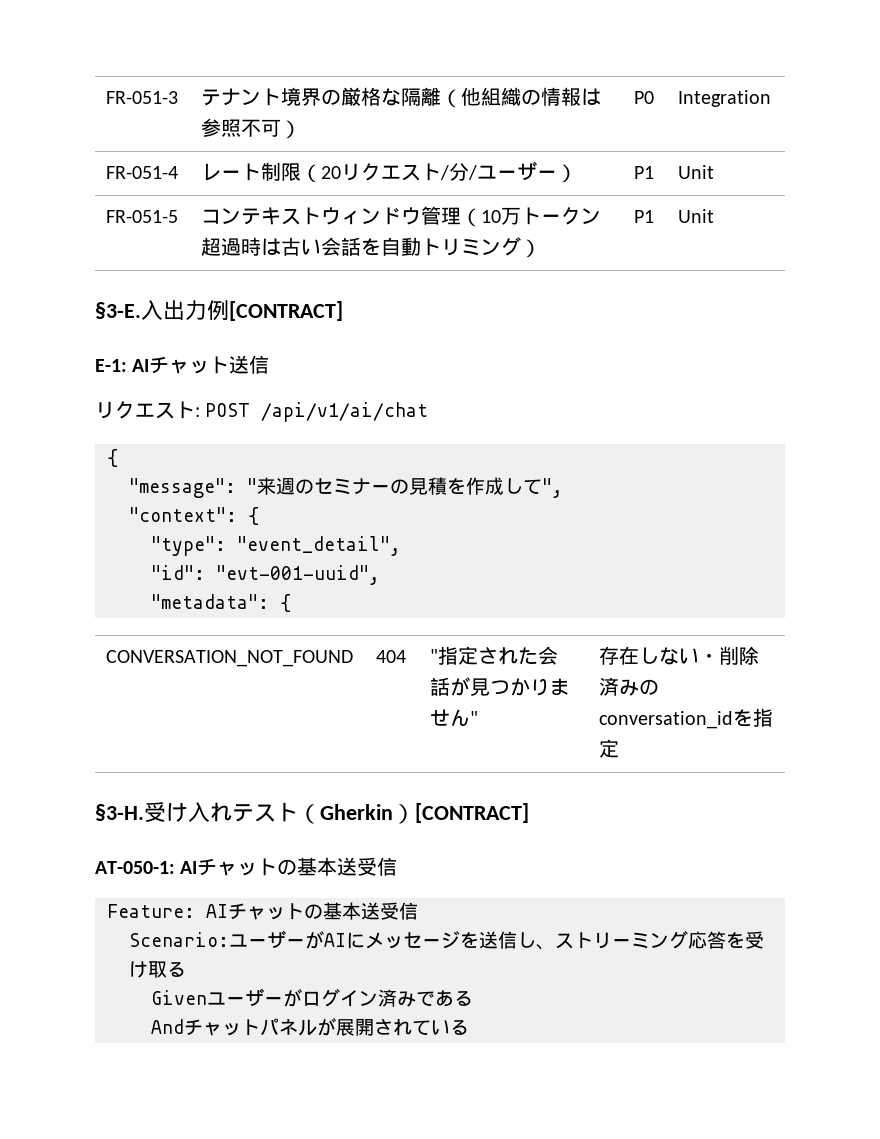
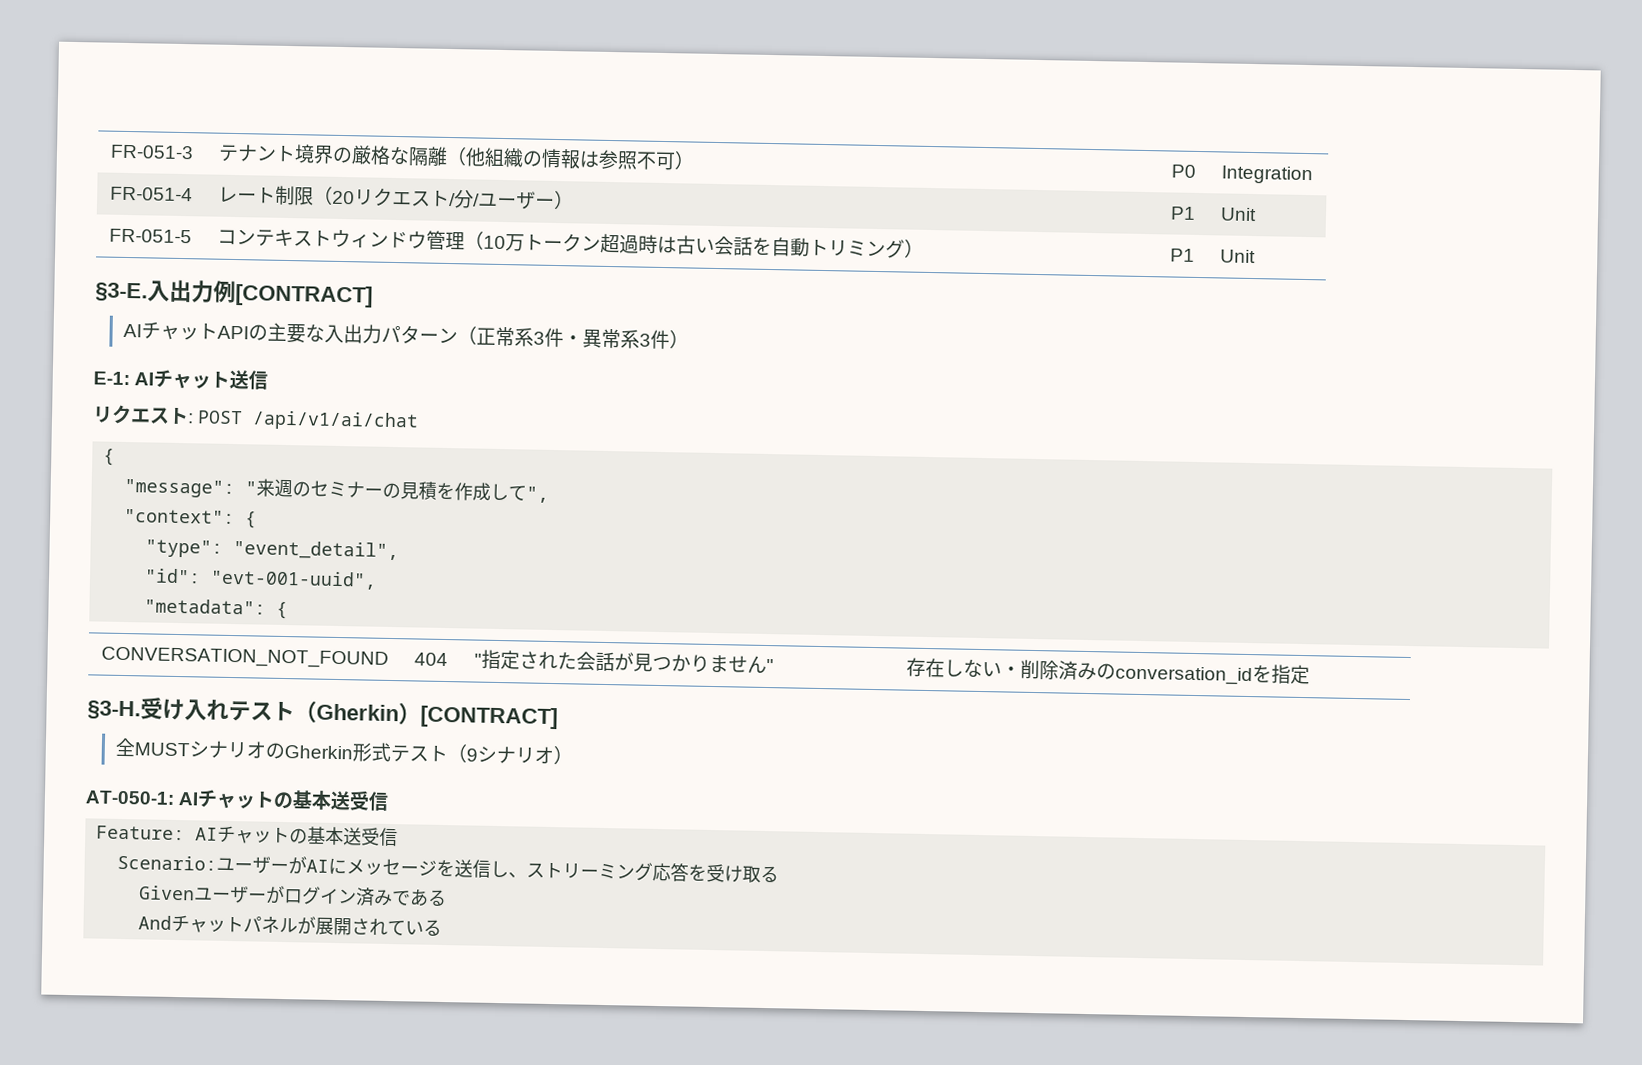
(343, 311) none -> [122,321,689,350] // AIチャットAPIの主要な入出力パターン（正常系3件・異常系3件）
(529, 813) none -> [114,737,573,766] // 全MUSTシナリオのGherkin形式テスト（9シナリオ）

